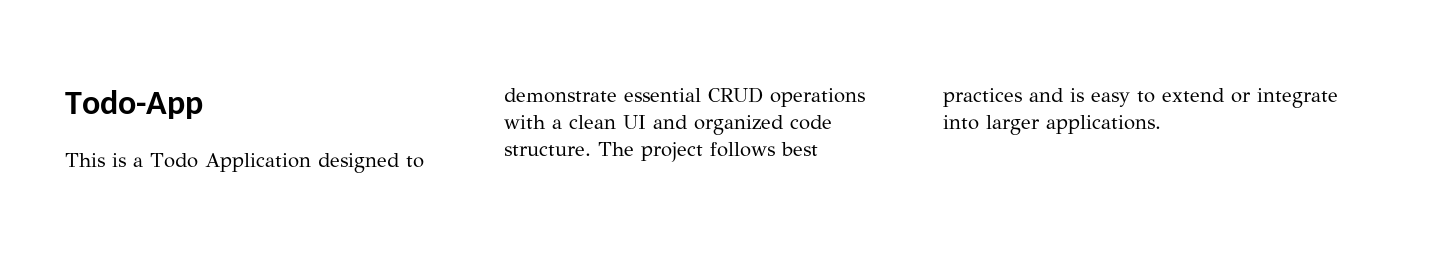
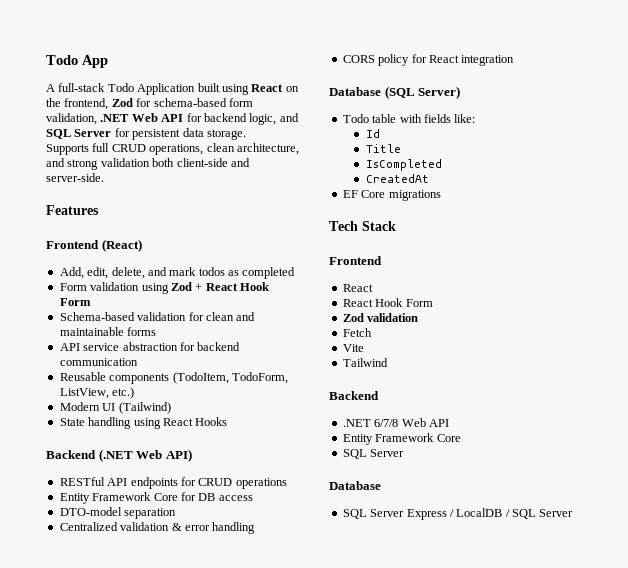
[65,90,203,119] [65,153,424,173] [504,87,865,107] [504,115,832,135] [504,142,818,162] [943,88,1338,108] [943,115,1161,135] Todo-App // This is a Todo Application designed to demonstrate essential CRUD operations with a clean UI and organized code structure. The project follows best practices and is easy to extend or integrate into larger applications. -> [46,55,108,68] [46,83,299,95] [46,98,253,110] [46,113,299,125] [46,128,246,140] [46,143,299,155] [46,158,250,170] [46,173,104,182] [46,205,99,215] [46,239,142,252] [59,267,296,279] [59,282,269,294] [59,298,91,306] [59,312,256,321] [59,327,157,336] [59,342,241,351] [59,358,138,366] [59,372,288,384] [59,387,135,399] [59,402,171,414] [59,417,228,429] [46,449,192,462] [59,477,287,489] [59,492,253,504] [59,507,177,519] [59,522,256,534] [342,54,515,66] [329,86,461,99] [342,114,476,123] [365,129,380,138] [365,144,401,153] [365,159,442,171] [365,174,429,183] [342,190,441,201] [329,221,396,231] [329,256,382,265] [342,284,373,292] [342,298,433,307] [342,313,419,322] [342,328,372,337] [342,344,364,352] [342,358,388,367] [329,391,379,400] [342,418,449,427] [342,433,461,445] [342,449,405,459] [329,481,381,490] [342,508,574,520] Todo App // A full-stack Todo Application built using React on the frontend, Zod for schema-based form validation, .NET Web API for backend logic, and SQL Server for persistent data storage. // Supports full CRUD operations, clean architecture, and strong validation both client-side and server-side. // Features // Frontend (React) // Add, edit, delete, and mark todos as completed // Form validation using Zod + React Hook Form // Schema-based validation for clean and maintainable forms // API service abstraction for backend communication // Reusable components (TodoItem, TodoForm, ListView, etc.) // Modern UI (Tailwind) // State handling using React Hooks // Backend (.NET Web API) // RESTful API endpoints for CRUD operations // Entity Framework Core for DB access // DTO-model separation // Centralized validation & error handling // CORS policy for React integration // Database (SQL Server) // Todo table with fields like: // Id // Title // IsCompleted // CreatedAt // EF Core migrations // Tech Stack // Frontend // React // React Hook Form // Zod validation // Fetch // Vite // Tailwind // Backend // .NET 6/7/8 Web API // Entity Framework Core // SQL Server // Database // SQL Server Express / LocalDB / SQL Server

